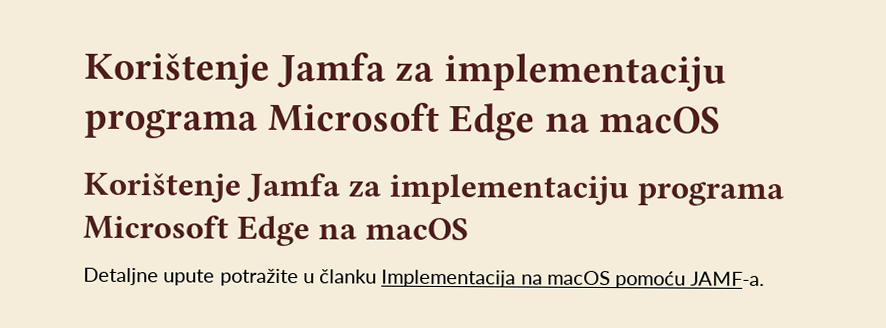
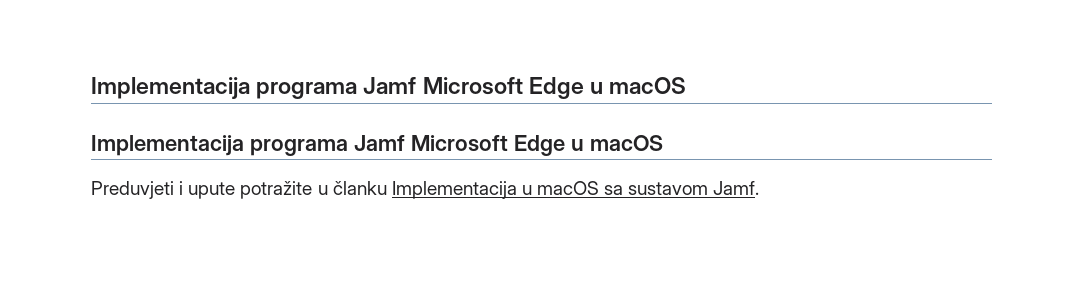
[84,51,726,92] [84,101,722,141] [83,172,785,207] [83,214,470,247] [83,267,159,286] Korištenje Jamfa za implementaciju programa Microsoft Edge na macOS // Korištenje Jamfa za implementaciju programa Microsoft Edge na macOS // Detaljne -> [91,77,687,99] [91,135,663,156] [91,181,184,199] Implementacija programa Jamf Microsoft Edge u macOS // Implementacija programa Jamf Microsoft Edge u macOS // Preduvjeti i
[520,270,766,289] na macOS pomoću JAMF-a. -> [521,181,760,195] u macOS sa sustavom Jamf.

